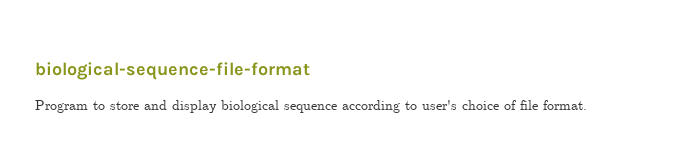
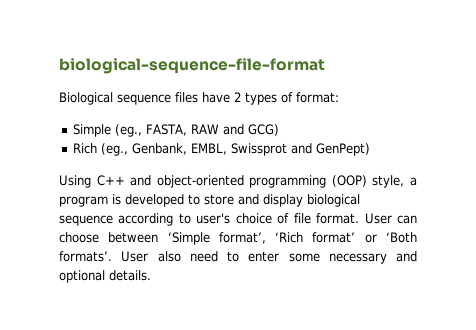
[35,100,88,113] Program -> [59,92,339,105] [72,124,279,137] [72,143,370,156] [59,175,417,188] [59,194,184,207] Biological sequence files have 2 types of format: // Simple (eg., FASTA, RAW and GCG) // Rich (eg., Genbank, EMBL, Swissprot and GenPept) // Using C++ and object-oriented programming (OOP) style, a program is developed
(587, 105) none -> [364,213,418,224] [59,232,417,245] [59,251,417,264] [59,270,151,283] User can choose between ‘Simple format’, ‘Rich format’ or ‘Both formats’. User also need to enter some necessary and optional details.

